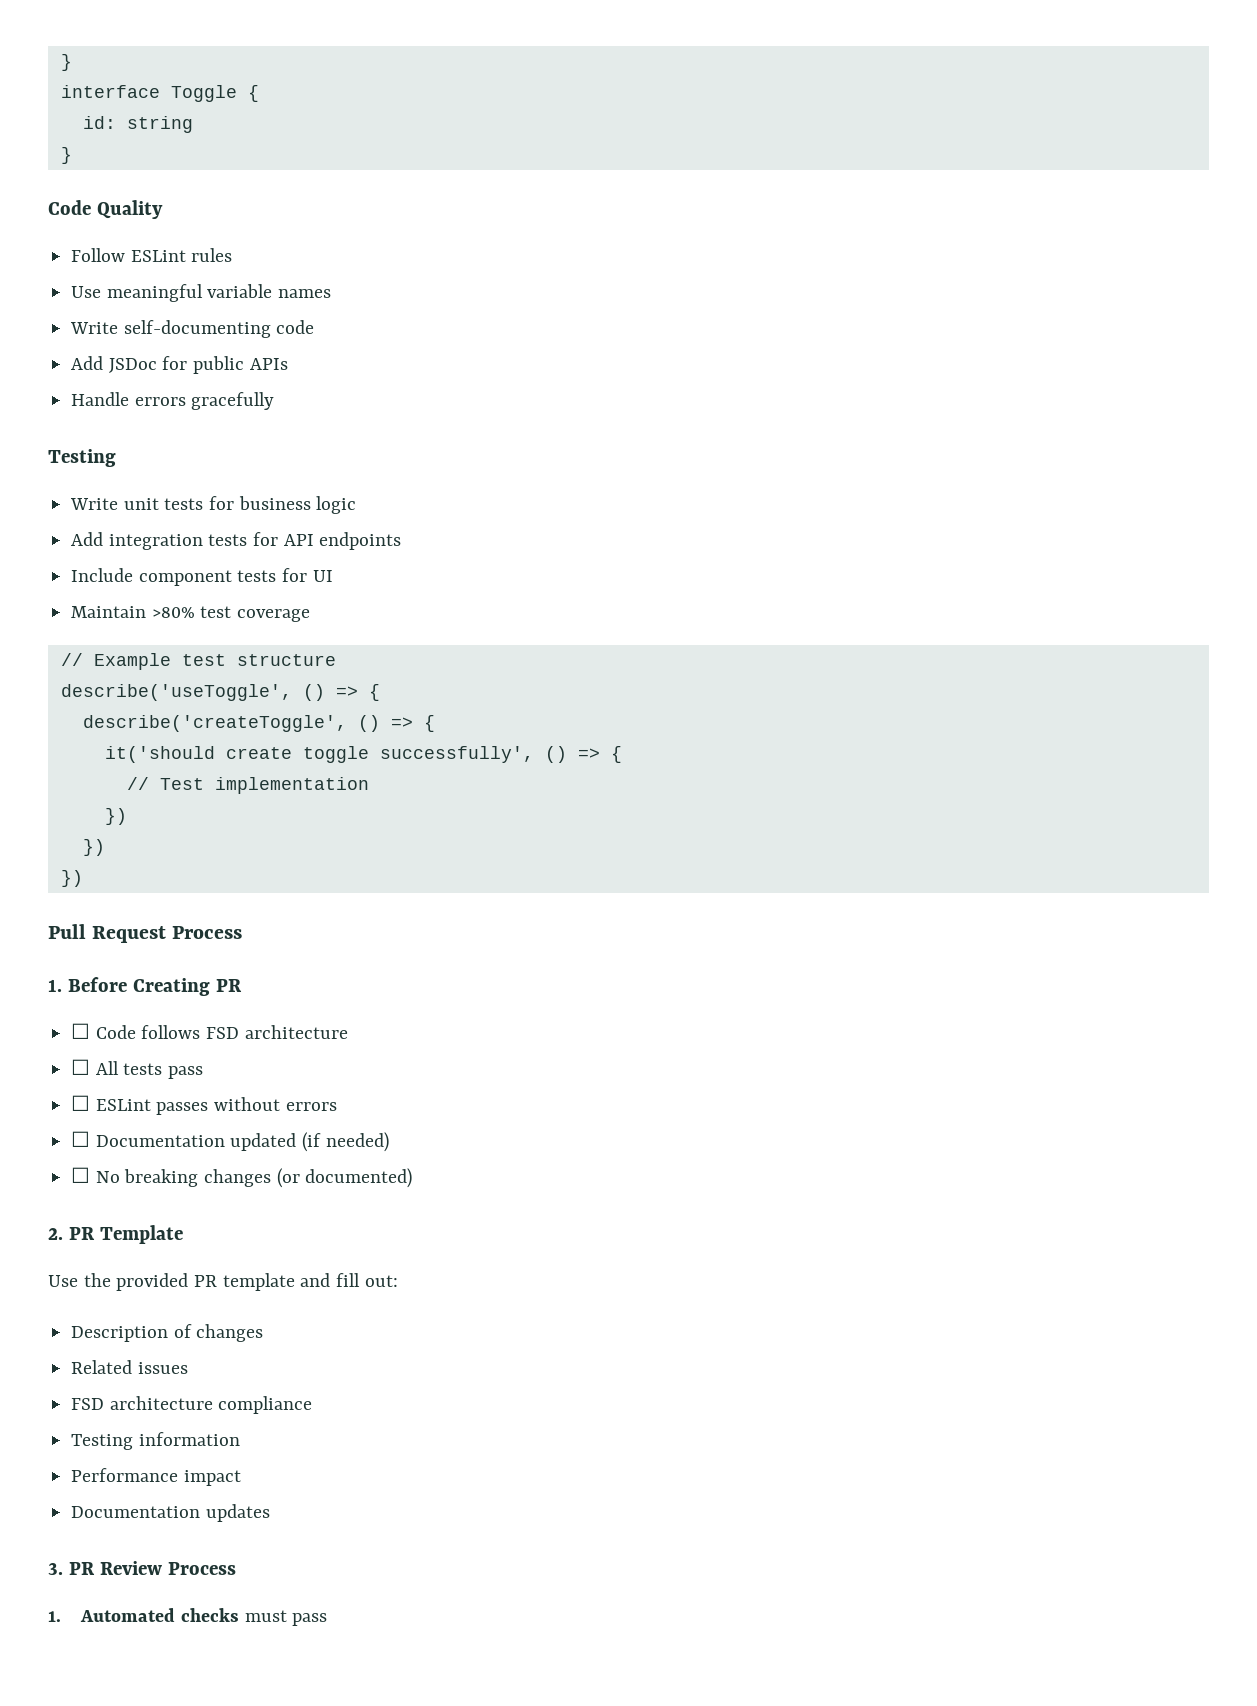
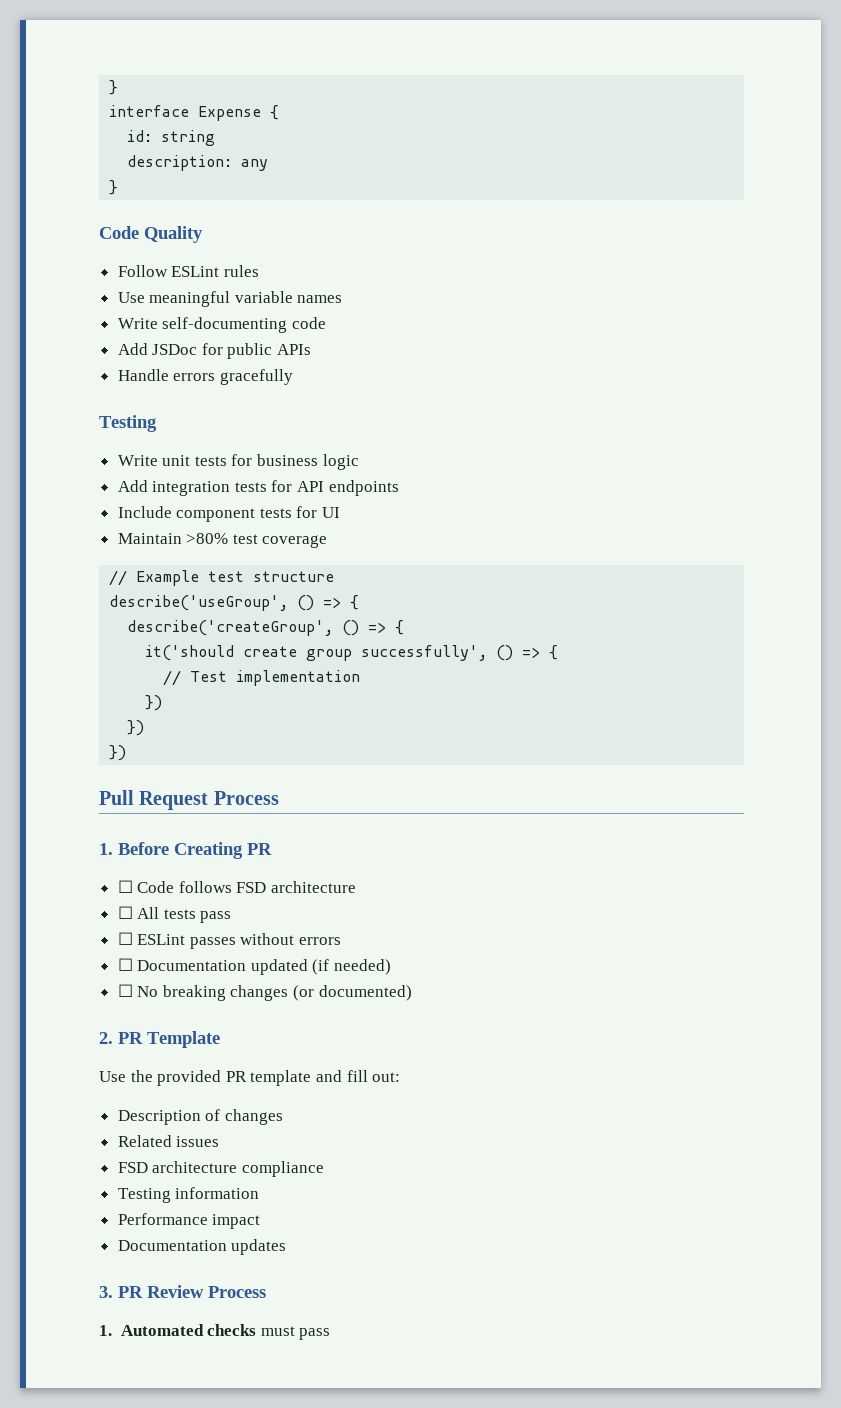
[170,85,237,102] Toggle -> [198,106,262,121] Expense
(193, 124) none -> [127,155,269,171] // description: any
[60,684,380,701] [82,715,347,732] describe('useToggle', () => { // describe('createToggle', -> [109,595,360,611] [127,620,334,636] describe('useGroup', () => { // describe('createGroup',
[302,746,369,763] toggle -> [306,649,353,661] group

